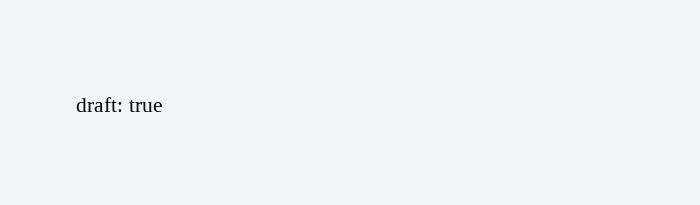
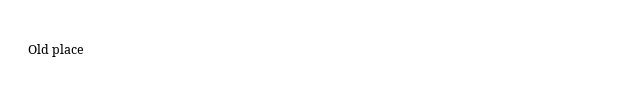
[76,97,163,112] draft: true -> [28,44,85,57] Old place

